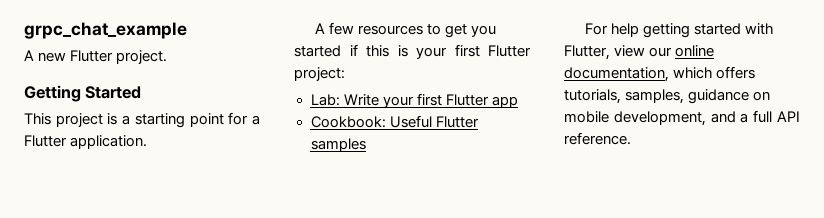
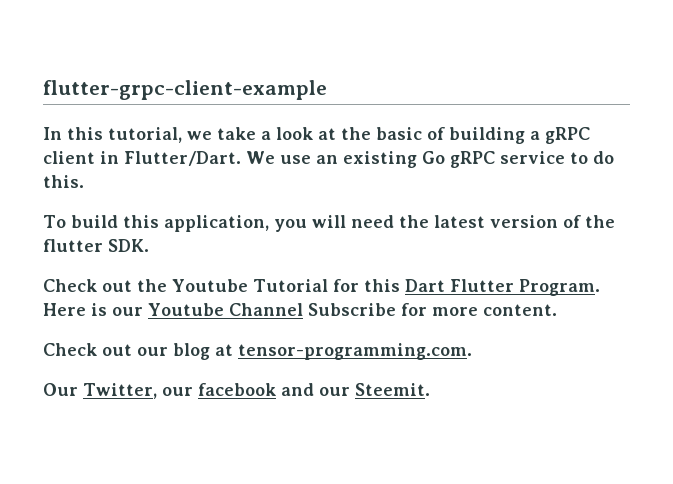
[24,22,187,39] [24,50,168,64] [24,85,142,102] [24,112,261,128] [24,135,148,149] [314,22,497,38] [294,44,531,59] [294,67,345,81] [310,93,518,108] [310,115,479,128] [310,138,366,152] [584,23,774,38] [564,45,715,60] [564,66,756,82] [564,89,771,104] [564,110,800,126] [564,132,631,145] grpc_chat_example // A new Flutter project. // Getting Started // This project is a starting point for a Flutter application. // A few resources to get you started if this is your first Flutter project: // Lab: Write your first Flutter app // Cookbook: Useful Flutter samples // For help getting started with Flutter, view our online documentation, which offers tutorials, samples, guidance on mobile development, and a full API reference. -> [43,80,327,100] [43,127,590,144] [43,151,614,168] [43,175,84,188] [43,215,615,232] [43,239,149,252] [43,279,600,296] [43,303,557,316] [43,343,472,360] [43,383,430,399] flutter-grpc-client-example // In this tutorial, we take a look at the basic of building a gRPC client in Flutter/Dart. We use an existing Go gRPC service to do this. // To build this application, you will need the latest version of the flutter SDK. // Check out the Youtube Tutorial for this Dart Flutter Program. Here is our Youtube Channel Subscribe for more content. // Check out our blog at tensor-programming.com. // Our Twitter, our facebook and our Steemit.

